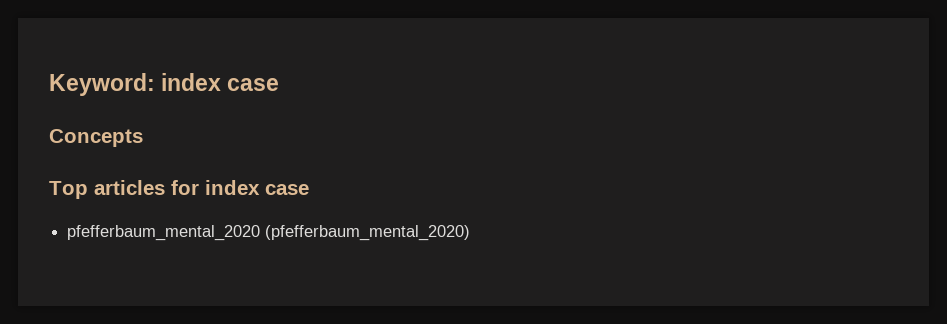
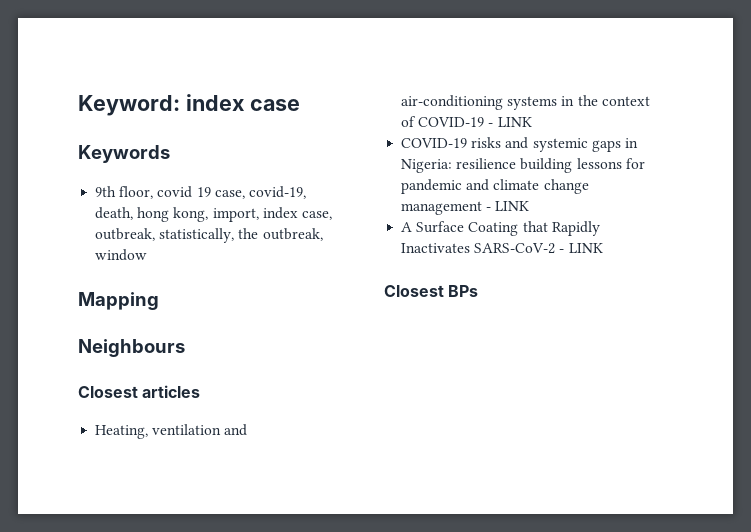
[49,129,143,147] [49,180,309,199] [67,225,471,241] Concepts // Top articles for index case // pfefferbaum_mental_2020 (pfefferbaum_mental_2020) -> [78,145,170,163] [95,186,306,199] [95,207,332,222] [95,228,323,243] [95,249,148,261] [78,292,159,310] [78,339,185,357] [78,385,201,398] [95,424,248,439] [401,95,650,110] [401,116,532,127] [401,137,638,152] [401,158,645,173] [401,179,589,194] [401,201,530,215] [401,221,600,236] [401,243,603,254] [384,285,479,297] Keywords // 9th floor, covid 19 case, covid-19, death, hong kong, import, index case, outbreak, statistically, the outbreak, window // Mapping // Neighbours // Closest articles // Heating, ventilation and air-conditioning systems in the context of COVID-19 - LINK // COVID-19 risks and systemic gaps in Nigeria: resilience building lessons for pandemic and climate change management - LINK // A Surface Coating that Rapidly Inactivates SARS-CoV-2 - LINK // Closest BPs

